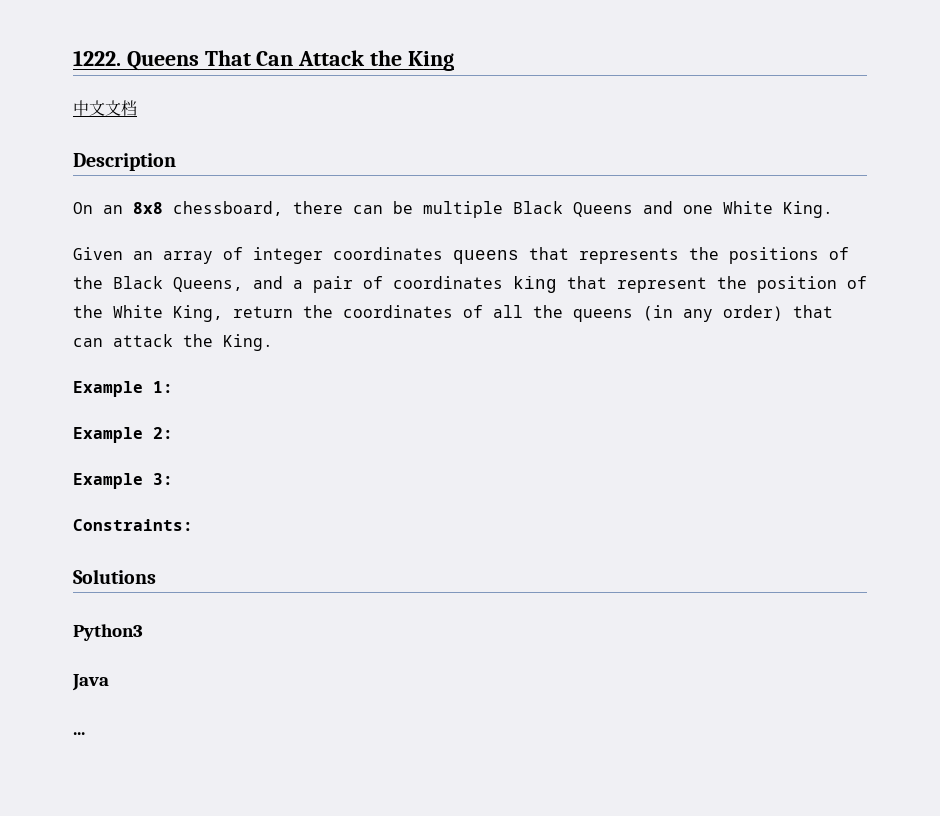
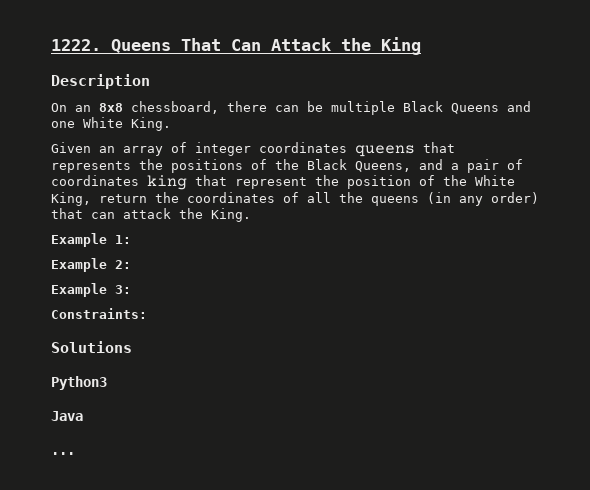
[73,100,137,116] // 中文文档 -> (421, 46) none

